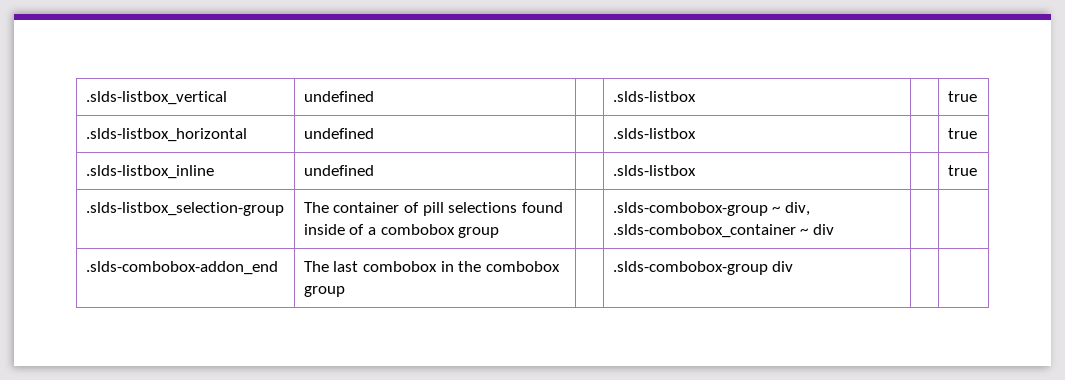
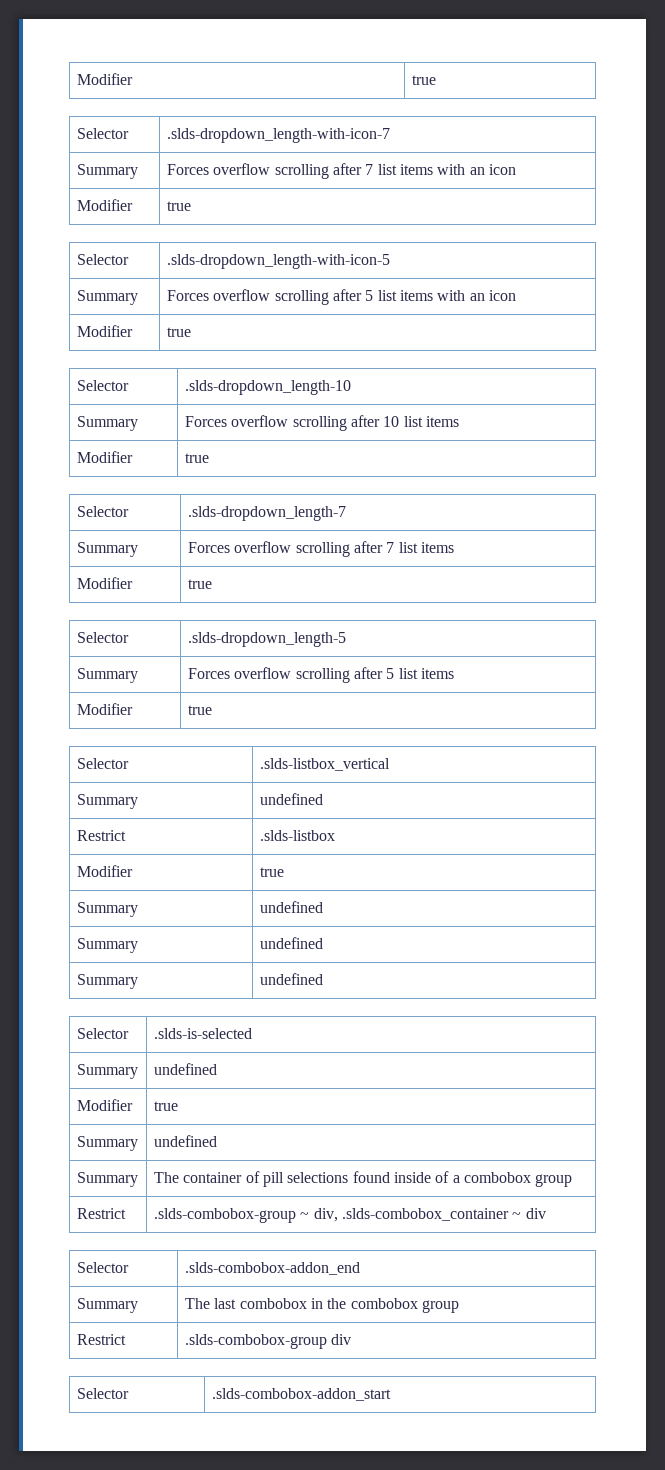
[85,91,227,105] [303,91,374,102] [612,91,696,102] [947,91,977,102] [85,128,247,142] [303,128,374,139] [612,128,696,139] [947,128,977,139] [85,165,214,179] [303,165,374,176] [612,165,696,176] [947,165,977,176] [85,202,284,216] .slds-listbox_vertical | undefined | | .slds-listbox | | true // .slds-listbox_horizontal | undefined | | .slds-listbox | | true // .slds-listbox_inline | undefined | | .slds-listbox | | true // .slds-listbox_selection-group -> [76,73,133,85] [411,75,436,85] [76,128,129,139] [166,128,390,143] [76,164,138,179] [166,163,516,179] [76,199,133,211] [166,201,191,211] [76,254,129,265] [166,254,390,269] [76,290,138,305] [166,289,516,305] [76,325,133,337] [166,327,191,337] [76,380,129,391] [184,380,351,395] [76,416,138,431] [184,415,459,431] [76,451,133,463] [184,453,209,463] [76,506,129,517] [187,506,346,521] [76,542,138,557] [187,541,454,557] [76,577,133,589] [187,579,212,589] [76,632,129,643] [187,632,346,647] [76,668,138,683] [187,667,454,683] [76,703,133,715] [187,705,212,715] [76,758,129,769] [259,758,390,771] [76,794,138,809] [259,793,323,805] [76,830,126,841] [259,830,335,841] [76,865,133,877] [259,867,284,877] [76,902,138,917] [259,901,323,913] [76,938,138,953] [259,937,323,949] [76,974,138,989] [259,973,323,985] [76,1028,129,1039] [153,1028,252,1039] [76,1064,138,1079] [153,1063,217,1075] [76,1099,133,1111] [153,1101,178,1111] [76,1136,138,1151] [153,1135,217,1147] [76,1172,138,1187] Modifier | true // Selector | .slds-dropdown_length-with-icon-7 // Summary | Forces overflow scrolling after 7 list items with an icon // Modifier | true // Selector | .slds-dropdown_length-with-icon-5 // Summary | Forces overflow scrolling after 5 list items with an icon // Modifier | true // Selector | .slds-dropdown_length-10 // Summary | Forces overflow scrolling after 10 list items // Modifier | true // Selector | .slds-dropdown_length-7 // Summary | Forces overflow scrolling after 7 list items // Modifier | true // Selector | .slds-dropdown_length-5 // Summary | Forces overflow scrolling after 5 list items // Modifier | true // Selector | .slds-listbox_vertical // Summary | undefined // Restrict | .slds-listbox // Modifier | true // Summary | undefined // Summary | undefined // Summary | undefined // Selector | .slds-is-selected // Summary | undefined // Modifier | true // Summary | undefined // Summary
(500, 232) | -> [76,1208,126,1219] // Restrict
[85,261,278,275] | | // .slds-combobox-addon_end -> [76,1262,129,1273] [184,1262,360,1275] [76,1298,138,1313] // Selector | .slds-combobox-addon_end // Summary
(345, 291) | -> [76,1334,126,1345] // Restrict
(794, 266) | | -> [76,1388,129,1399] [211,1388,391,1401] // Selector | .slds-combobox-addon_start

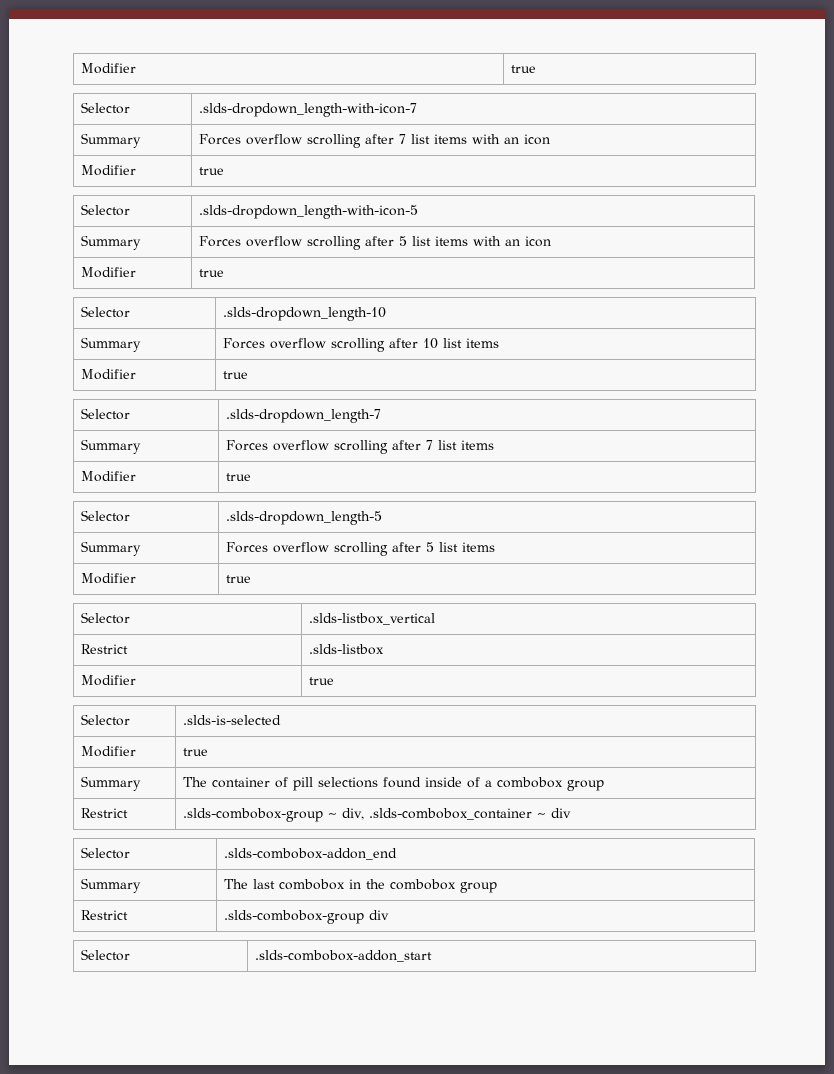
[76,794,138,809] [259,793,323,805] // Summary | undefined -> (436, 619) none
[76,902,138,917] [259,901,323,913] [76,938,138,953] [259,937,323,949] [76,974,138,989] [259,973,323,985] // Summary | undefined // Summary | undefined // Summary | undefined -> (335, 681) none
[76,1064,138,1079] [153,1063,217,1075] [76,1099,133,1111] [153,1101,178,1111] [76,1136,138,1151] [153,1135,217,1147] // Summary | undefined // Modifier | true // Summary | undefined -> [81,746,137,757] [183,748,209,756] // Modifier | true

